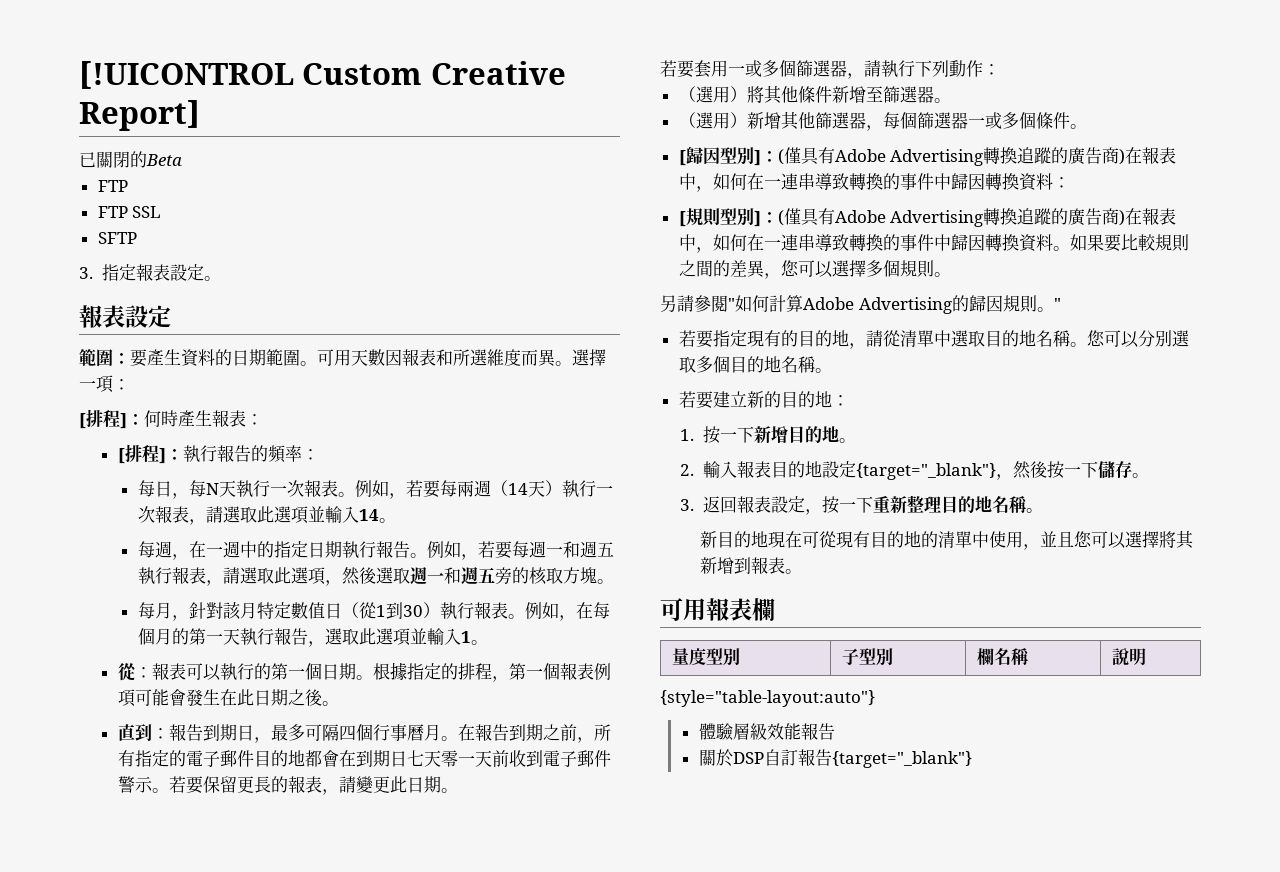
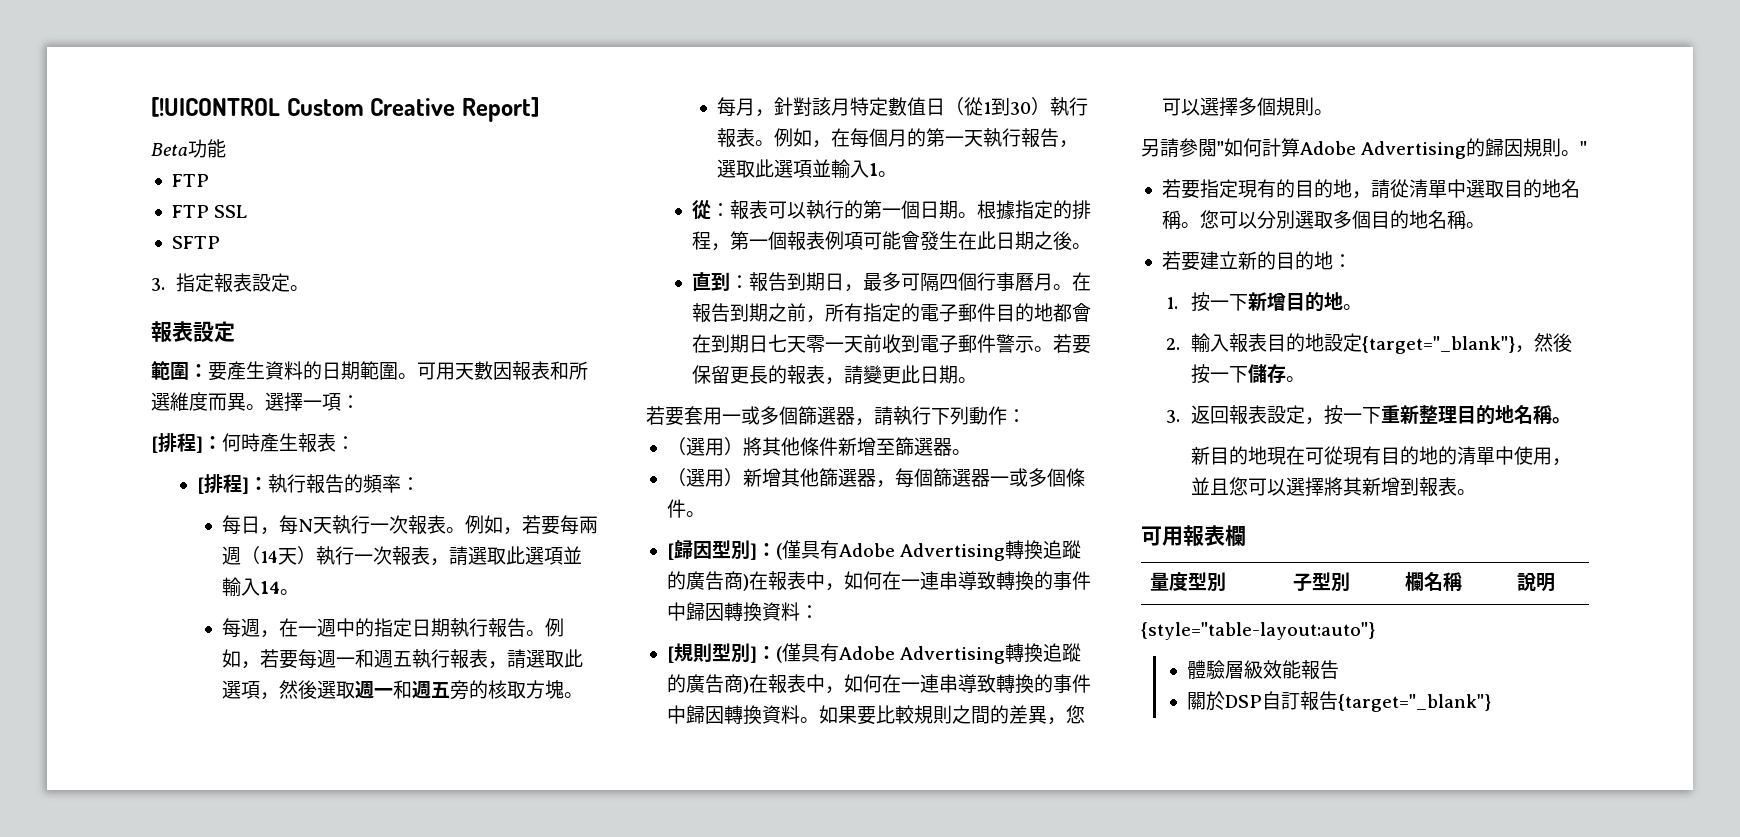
[79,151,147,168] 已關閉的 -> (539, 109) none
(182, 160) none -> [188,139,226,158] 功能

